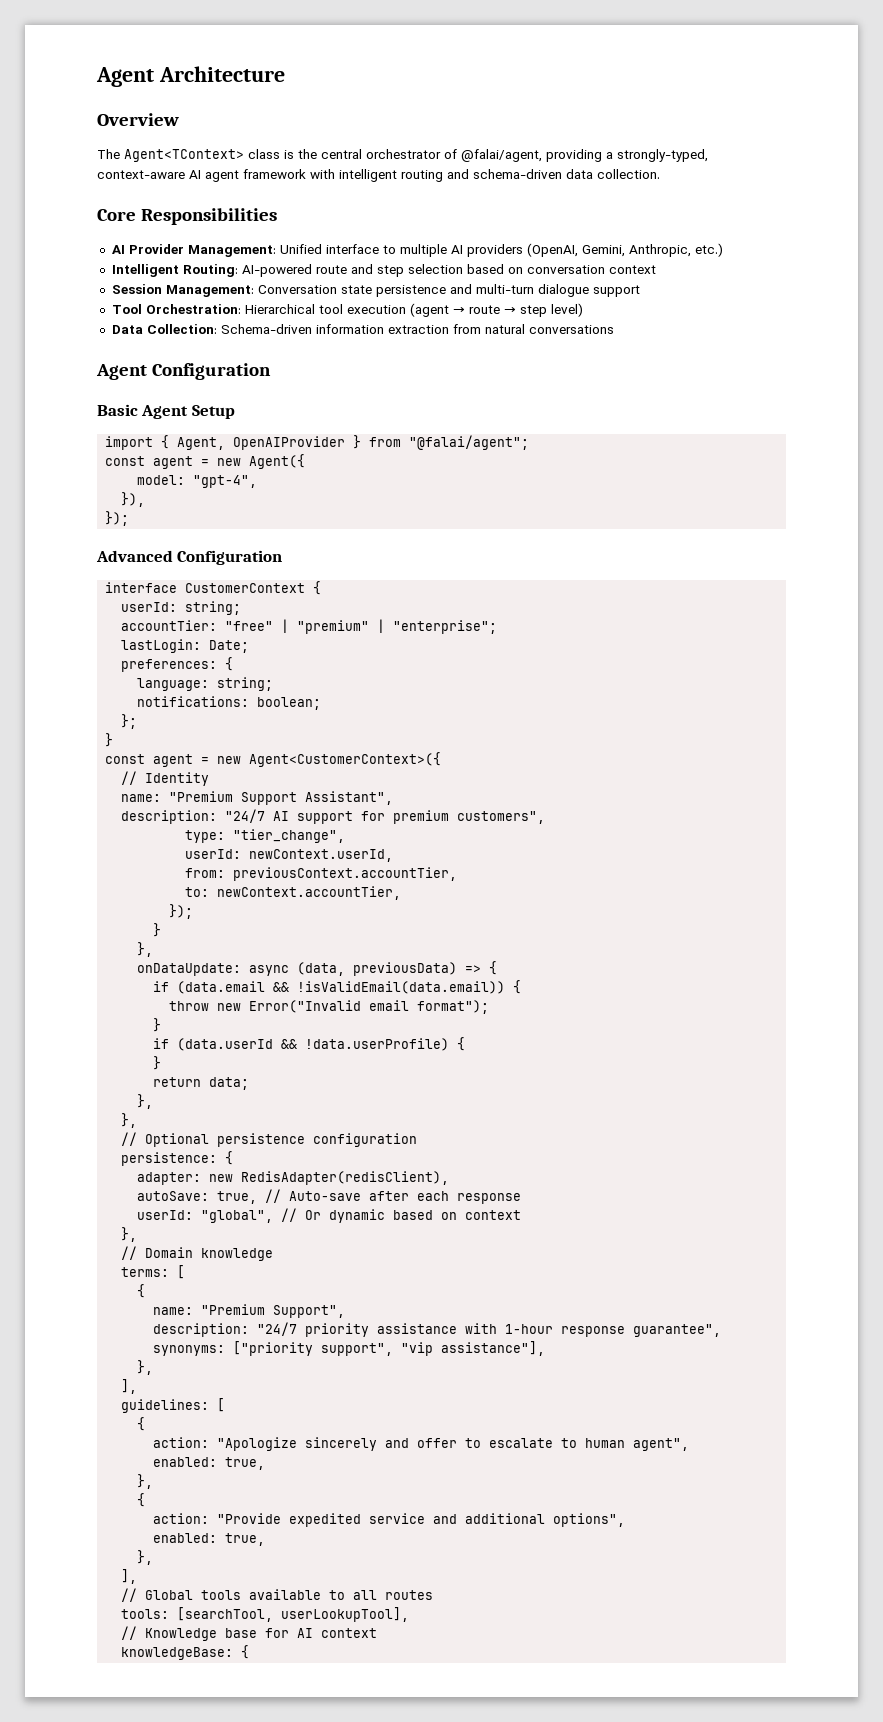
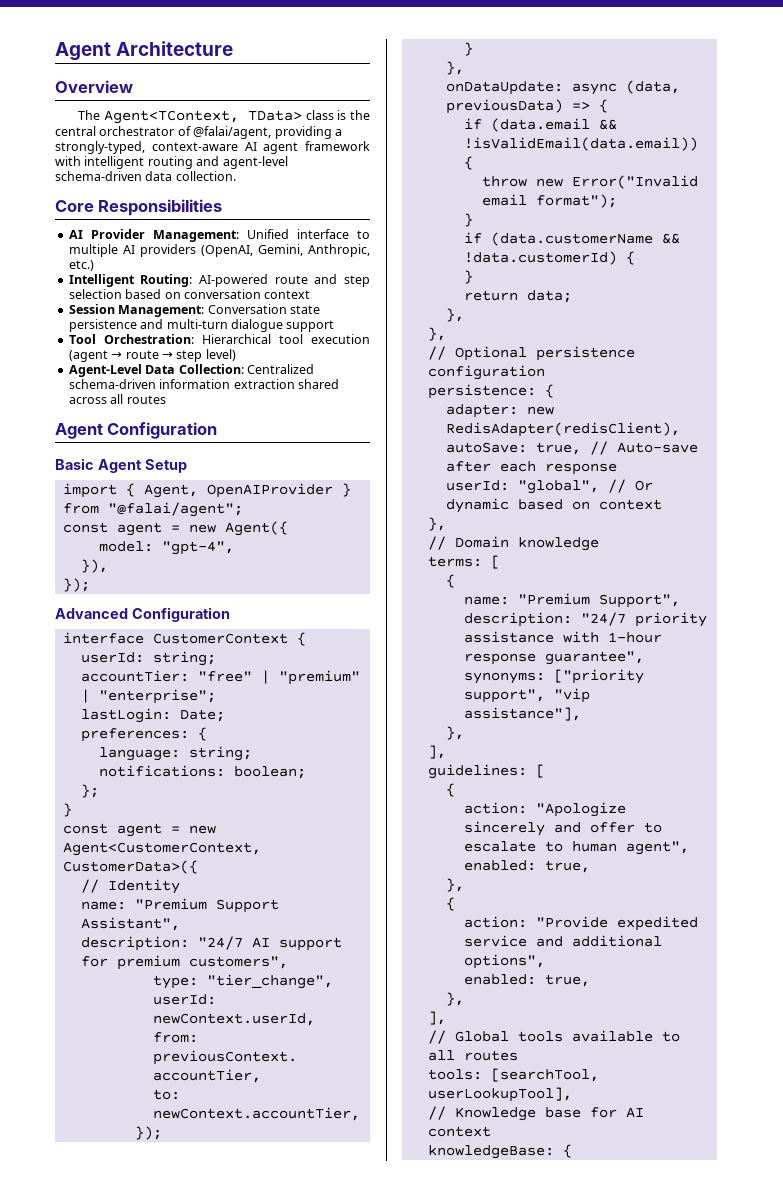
[124,149,244,162] Agent<TContext> -> [103,110,303,124] Agent<TContext, TData>
(469, 174) none -> [222,156,288,169] agent-level
(583, 310) none -> [68,364,142,377] Agent-Level
[220,324,614,334] Schema-driven information extraction from natural conversations -> [246,364,314,374] [68,379,339,389] [68,394,166,404] Centralized schema-driven information extraction shared across all routes
[249,752,442,767] Agent<CustomerContext>({ -> [62,842,261,856] [62,860,198,874] Agent<CustomerContext, CustomerData>({
[177,1038,450,1051] (data.userId && !data.userProfile) -> [490,232,680,246] [463,251,617,265] (data.customerName && !data.customerId)

